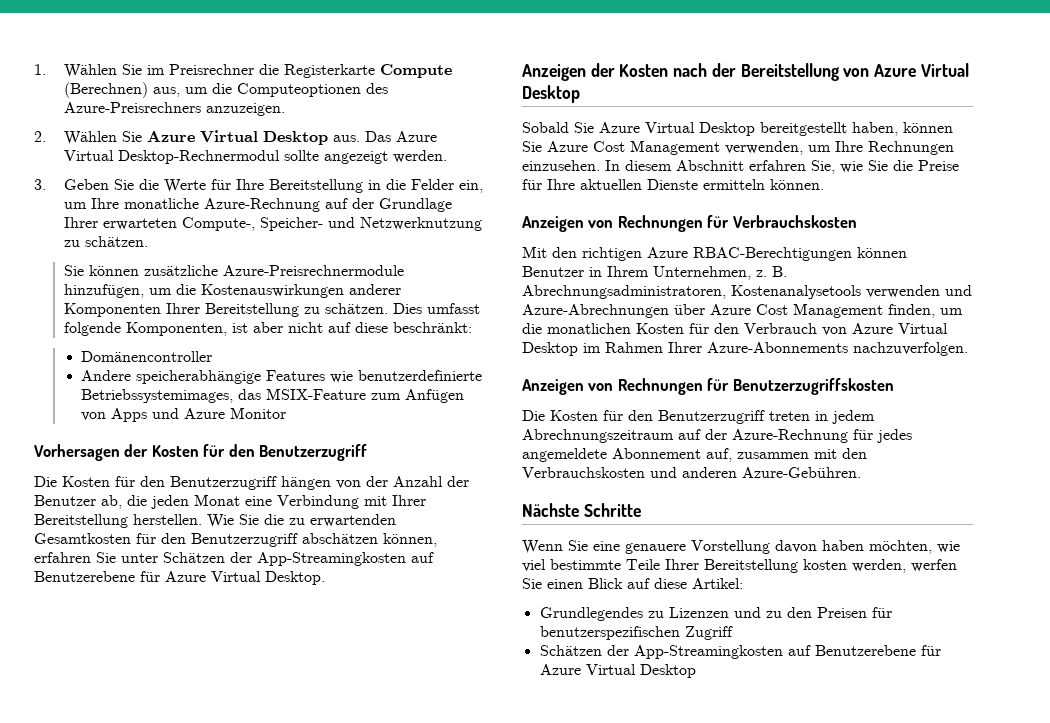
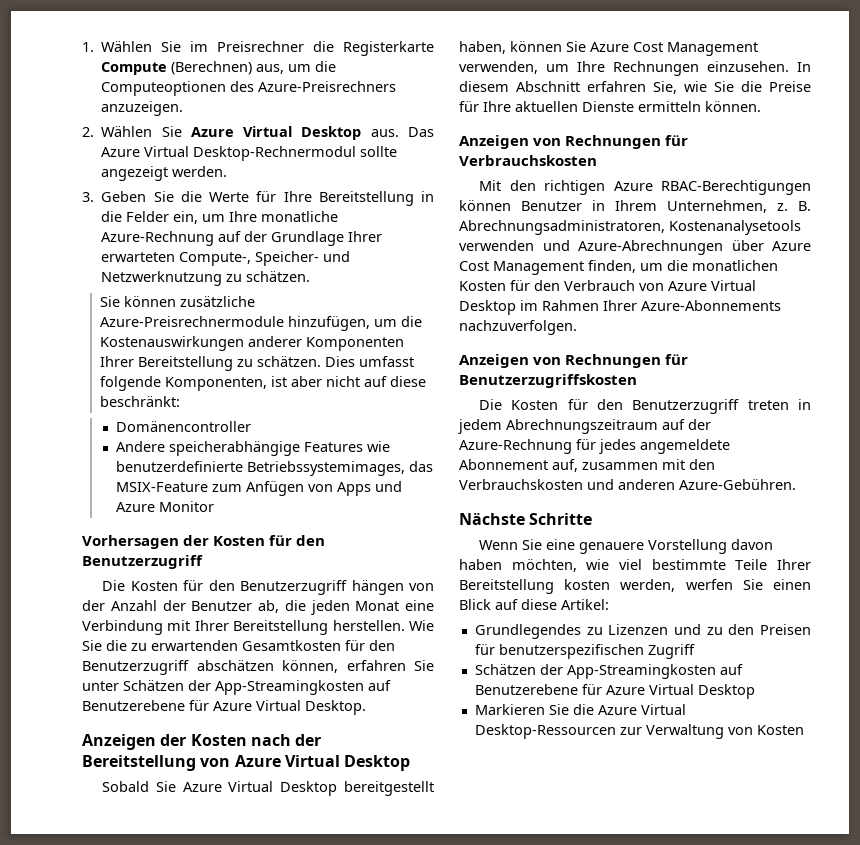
(696, 671) none -> [474,704,686,715] [474,724,804,739] // Markieren Sie die Azure Virtual Desktop-Ressourcen zur Verwaltung von Kosten

